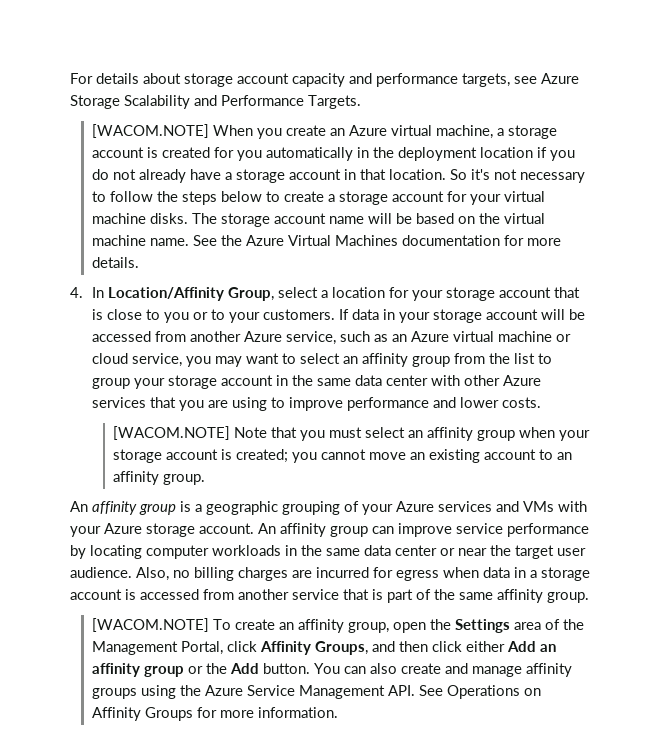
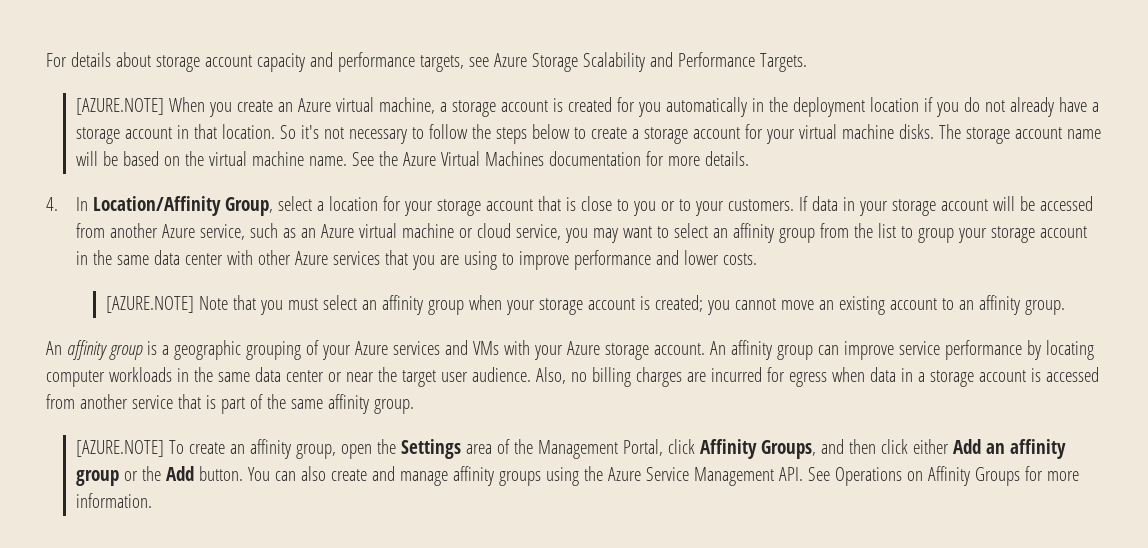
[91,124,209,138] [WACOM.NOTE] -> [76,98,165,115] [AZURE.NOTE]
[113,426,231,440] [WACOM.NOTE] -> [106,296,195,313] [AZURE.NOTE]
[91,618,209,632] [WACOM.NOTE] -> [76,440,165,457] [AZURE.NOTE]

